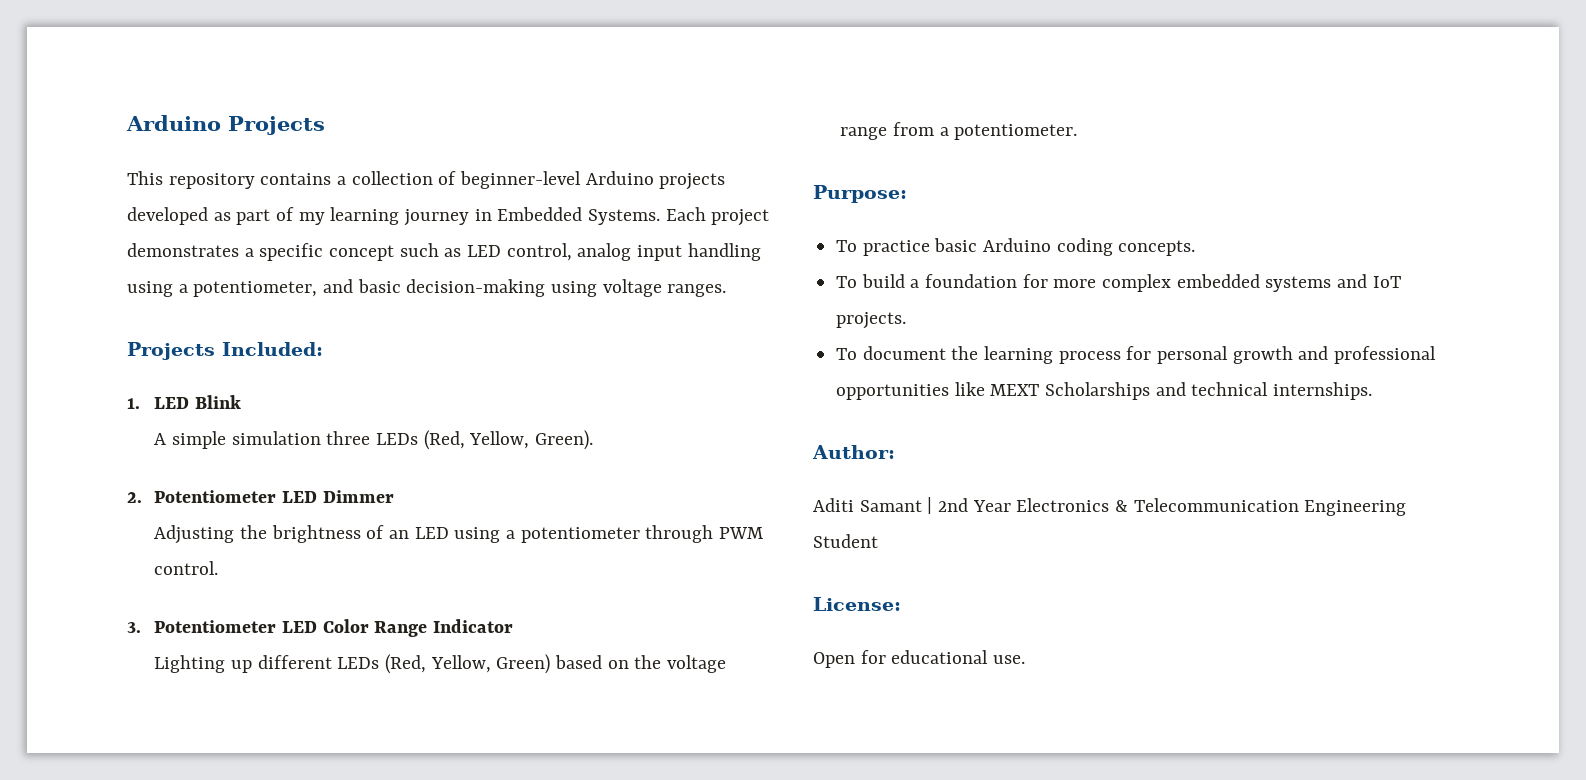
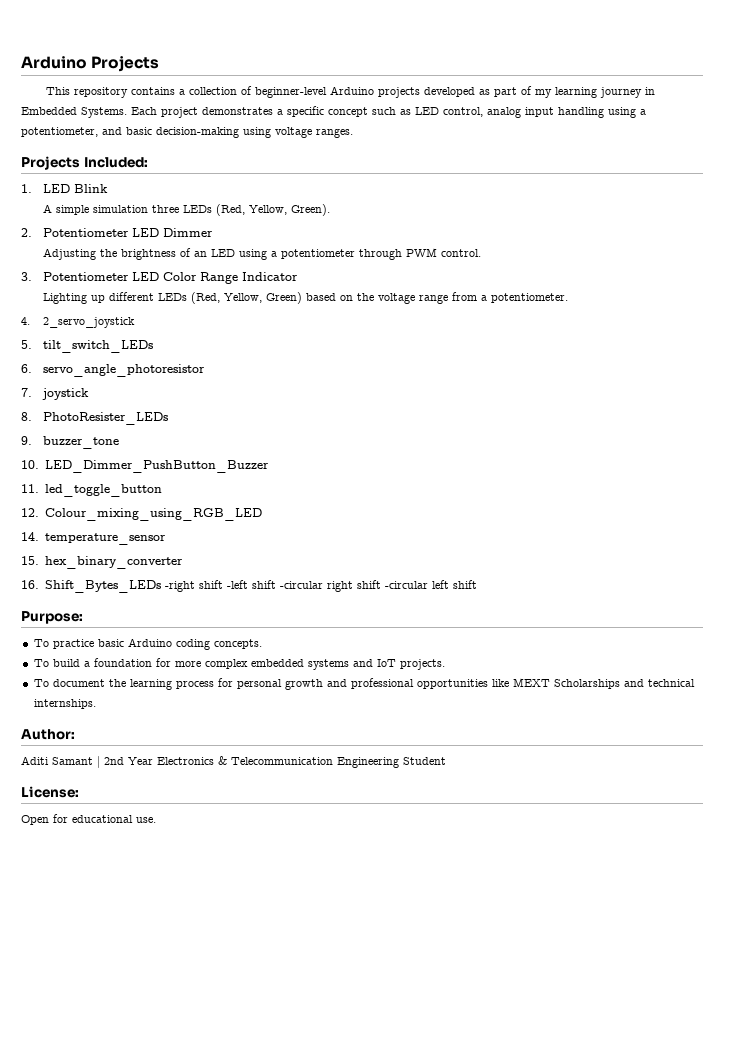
(1078, 132) none -> [21,317,136,328] [21,340,154,353] [21,364,206,377] [21,388,90,400] [21,412,169,425] [21,436,120,449] [21,460,269,473] [21,484,162,497] [21,508,262,521] [21,532,166,545] [21,556,183,569] [21,580,477,593] // 4. 2_servo_joystick // 5. tilt_switch_LEDs // 6. servo_angle_photoresistor // 7. joystick // 8. PhotoResister_LEDs // 9. buzzer_tone // 10. LED_Dimmer_PushButton_Buzzer // 11. led_toggle_button // 12. Colour_mixing_using_RGB_LED // 14. temperature_sensor // 15. hex_binary_converter // 16. Shift_Bytes_LEDs -right shift -left shift -circular right shift -circular left shift

